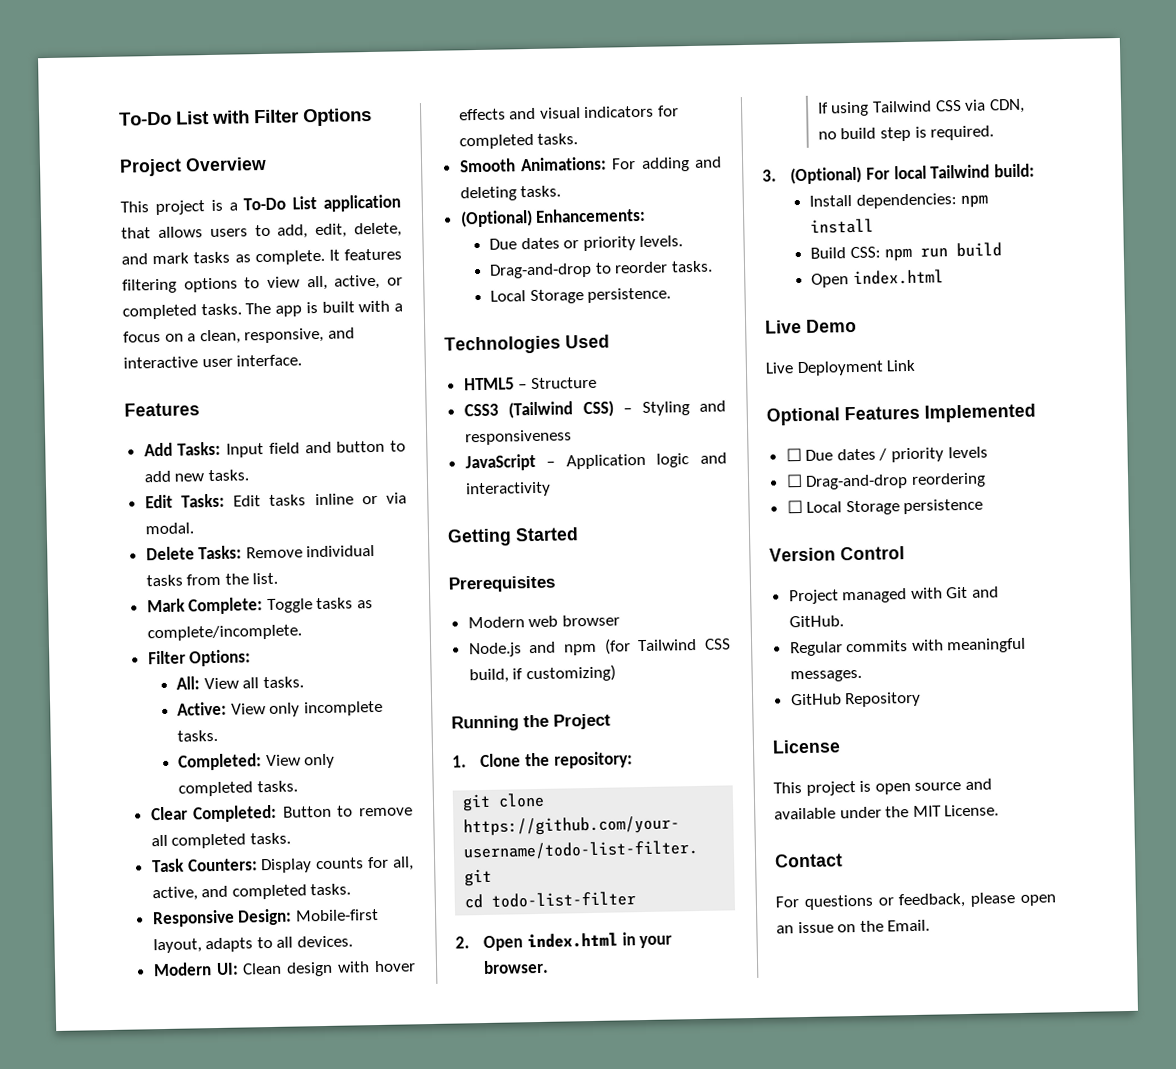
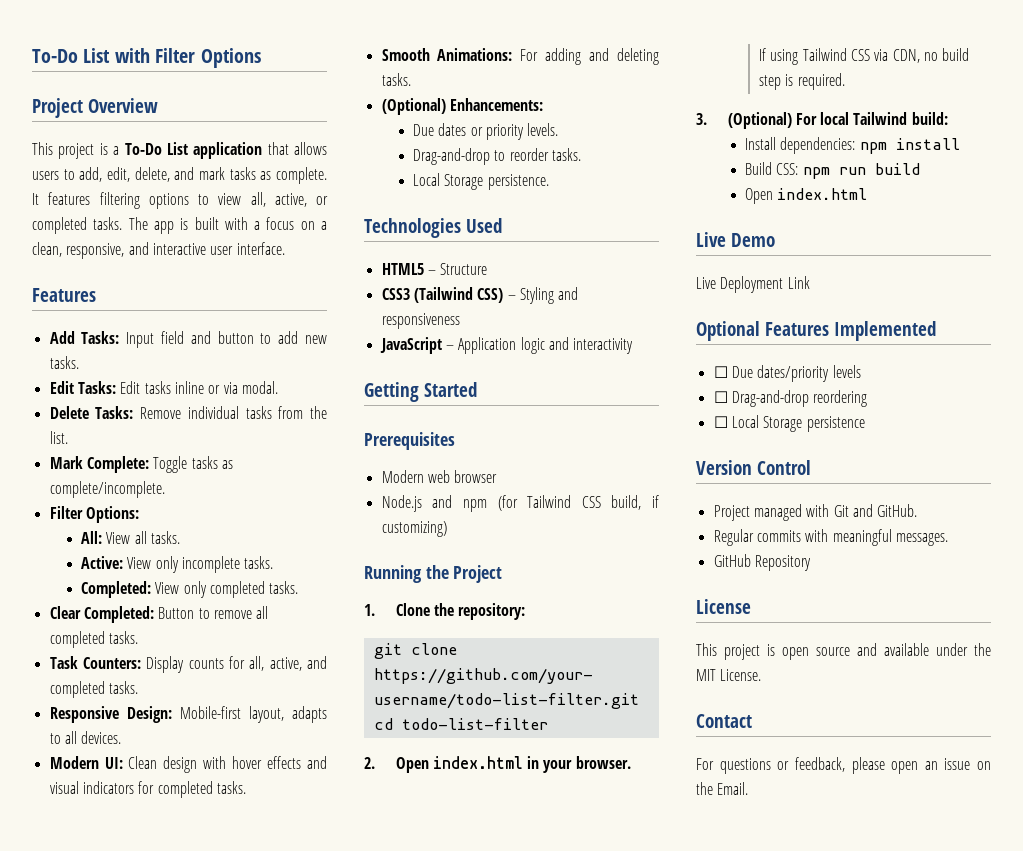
[836,447,945,463] dates / priority -> [757,365,830,382] dates/priority

